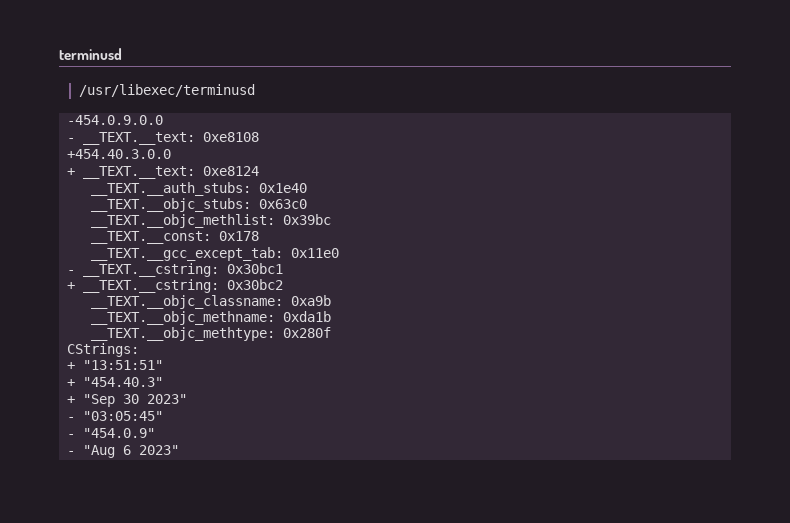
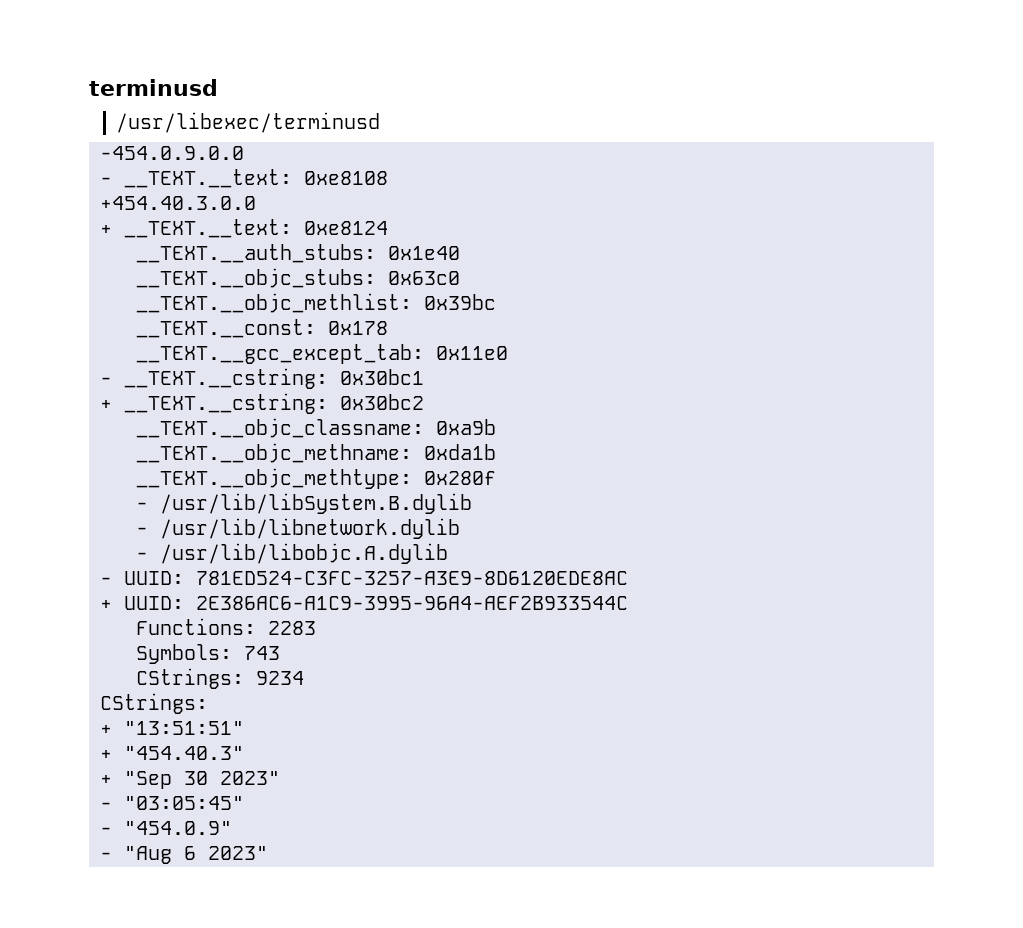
(332, 332) none -> [136,493,473,514] [136,518,461,539] [136,543,449,564] [100,571,629,585] [100,596,629,610] [136,618,317,635] [136,644,281,664] [136,668,305,689] // - /usr/lib/libSystem.B.dylib // - /usr/lib/libnetwork.dylib // - /usr/lib/libobjc.A.dylib // - UUID: 781ED524-C3FC-3257-A3E9-8D6120EDE8AC // + UUID: 2E386AC6-A1C9-3995-96A4-AEF2B933544C // Functions: 2283 // Symbols: 743 // CStrings: 9234

